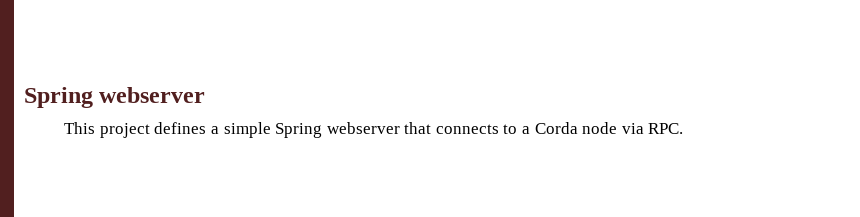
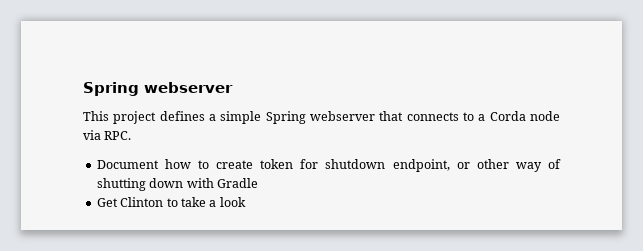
(684, 128) none -> [96,159,562,172] [96,178,258,191] [96,197,246,207] // Document how to create token for shutdown endpoint, or other way of shutting down with Gradle // Get Clinton to take a look

